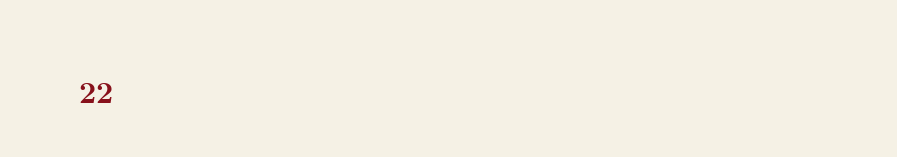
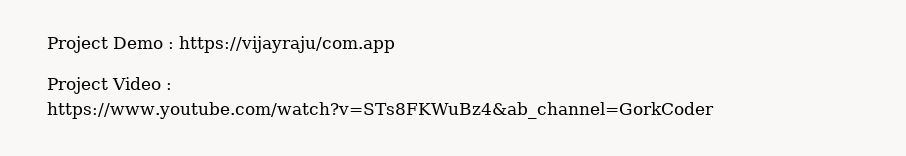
[79,83,113,103] 22 -> [47,36,395,53] [47,77,172,94] [47,102,714,119] Project Demo : https://vijayraju/com.app // Project Video : https://www.youtube.com/watch?v=STs8FKWuBz4&ab_channel=GorkCoder

